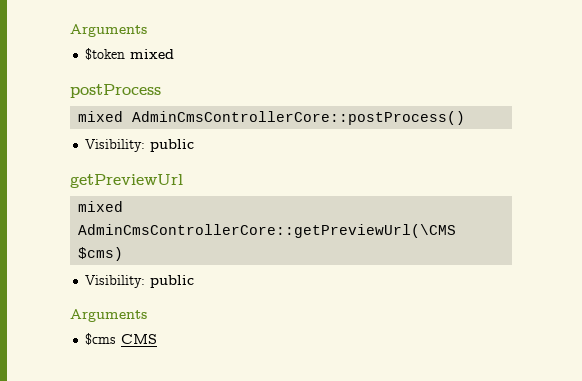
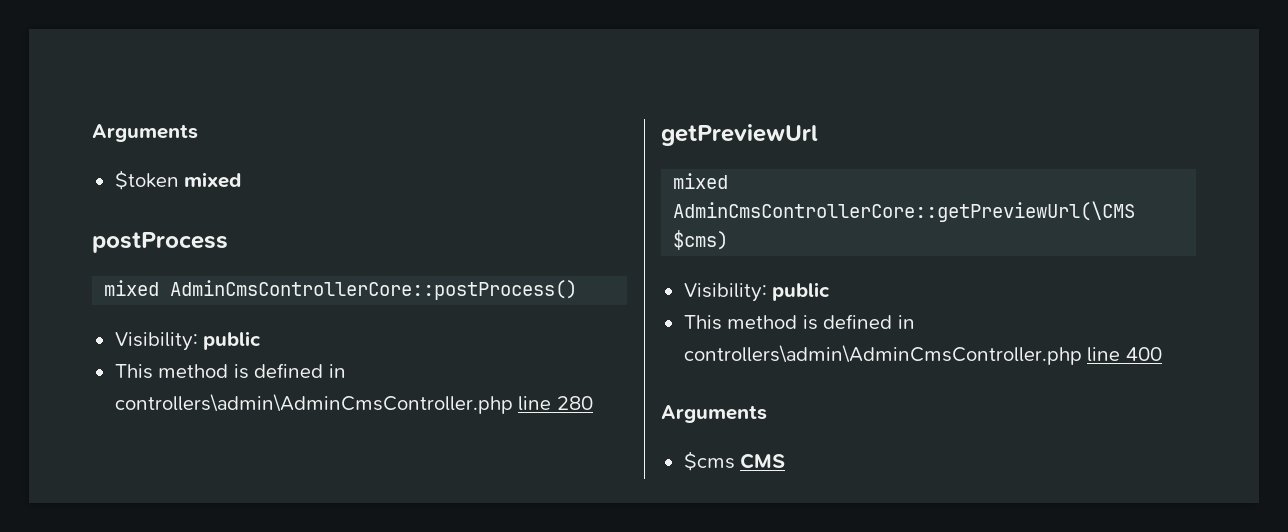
(195, 145) none -> [114,363,346,379] [114,394,593,414] // This method is defined in controllers\admin\AdminCmsController.php line 280
(195, 281) none -> [683,314,915,330] [683,345,1162,365] // This method is defined in controllers\admin\AdminCmsController.php line 400

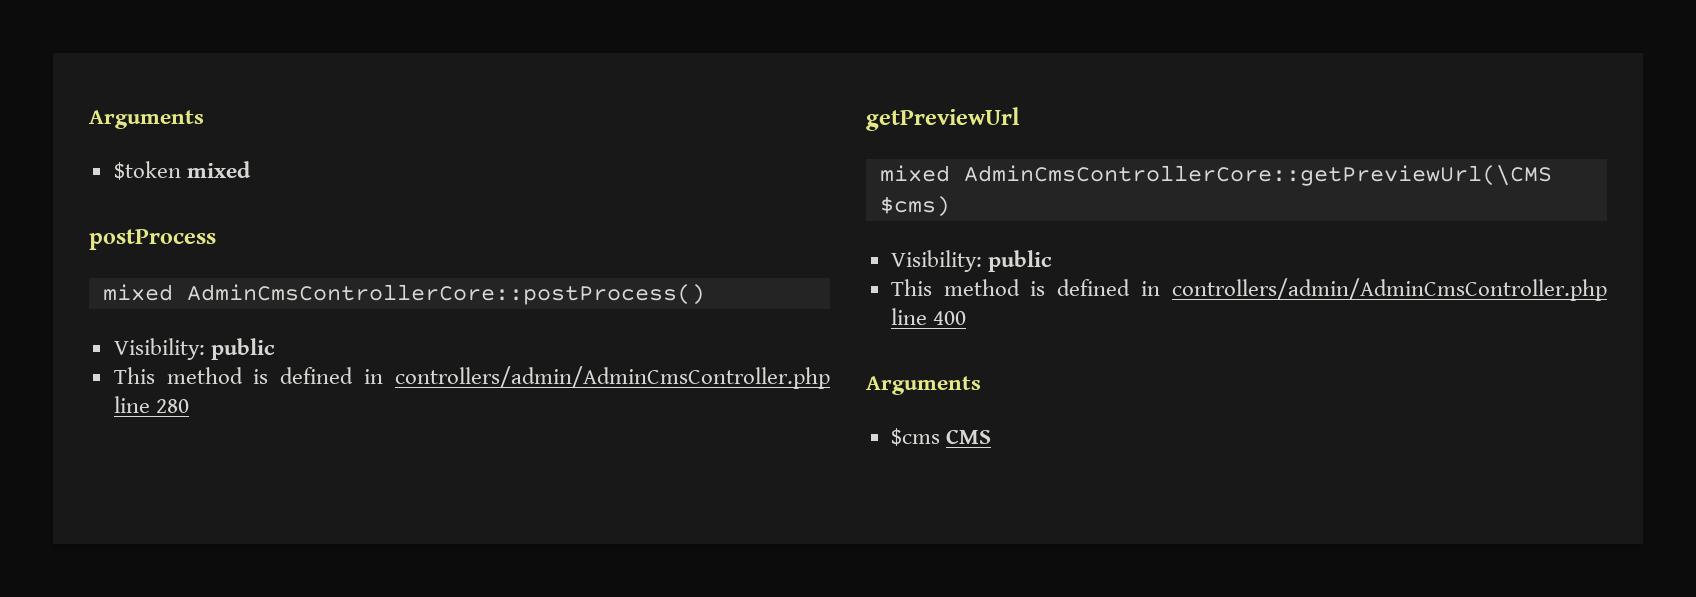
[114,394,513,414] controllers\admin\AdminCmsController.php -> [395,366,830,389] controllers/admin/AdminCmsController.php
[683,345,1082,365] controllers\admin\AdminCmsController.php -> [1172,278,1607,301] controllers/admin/AdminCmsController.php

